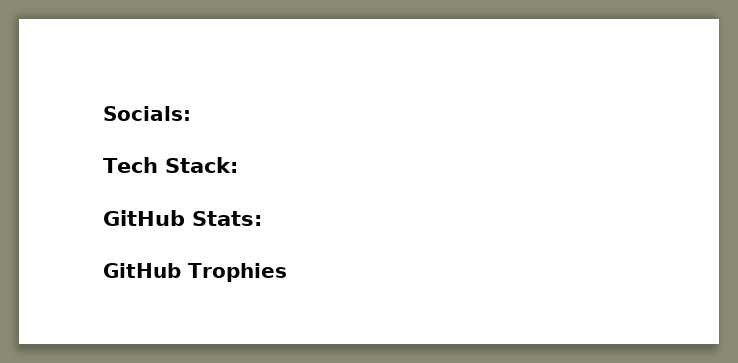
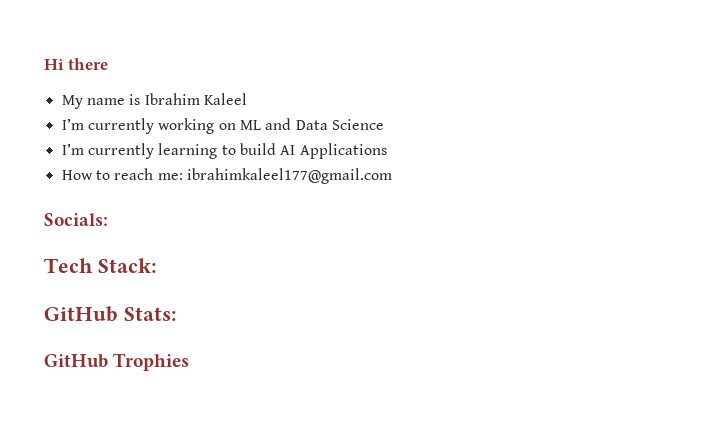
(103, 113) none -> [44,58,108,70] [61,93,247,109] [61,118,384,134] [61,143,387,159] [61,168,392,184] Hi there // My name is Ibrahim Kaleel // I’m currently working on ML and Data Science // I’m currently learning to build AI Applications // How to reach me: ibrahimkaleel177@gmail.com //

